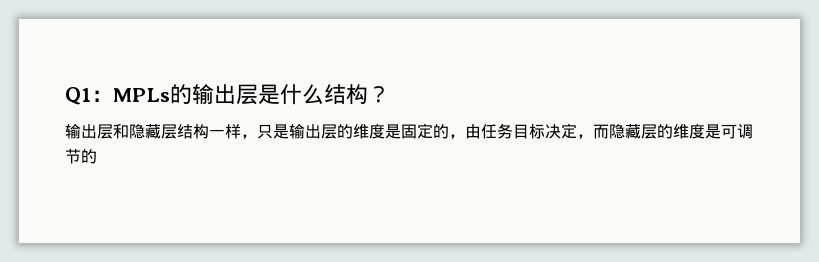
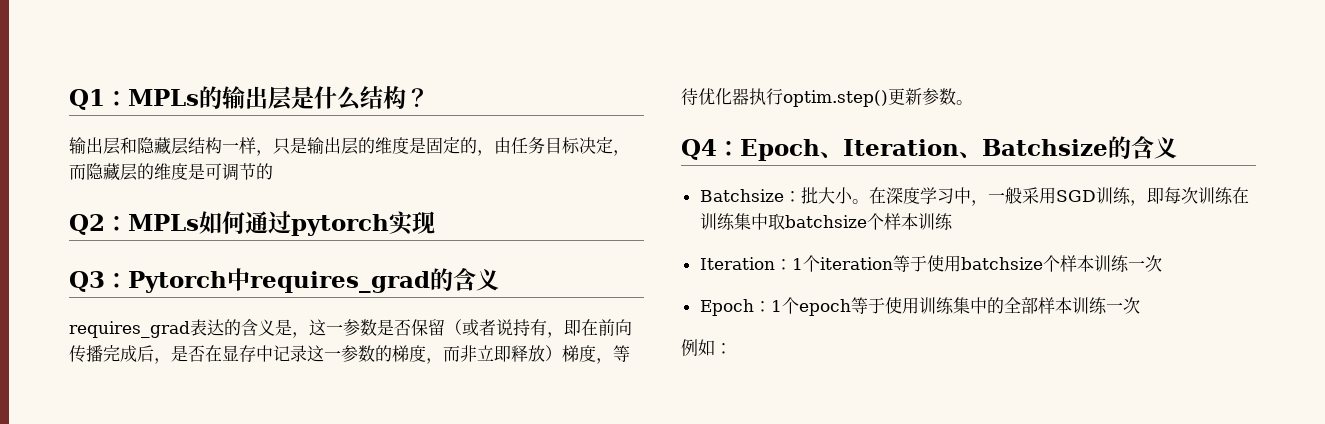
(97, 156) none -> [69,211,435,236] [69,268,499,293] [69,319,632,338] [69,345,630,364] [681,88,973,107] [681,136,1177,161] [699,187,1249,206] [699,213,953,230] [699,255,1162,272] [699,297,1140,316] [681,339,732,356] // Q2：MPLs如何通过pytorch实现 // Q3：Pytorch中requires_grad的含义 // requires_grad表达的含义是，这一参数是否保留（或者说持有，即在前向传播完成后，是否在显存中记录这一参数的梯度，而非立即释放）梯度，等待优化器执行optim.step()更新参数。 // Q4：Epoch、Iteration、Batchsize的含义 // Batchsize：批大小。在深度学习中，一般采用SGD训练，即每次训练在训练集中取batchsize个样本训练 // Iteration：1个iteration等于使用batchsize个样本训练一次 // Epoch：1个epoch等于使用训练集中的全部样本训练一次 // 例如：

